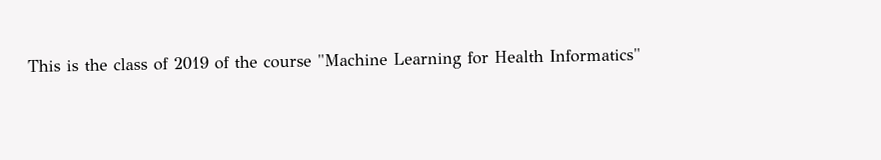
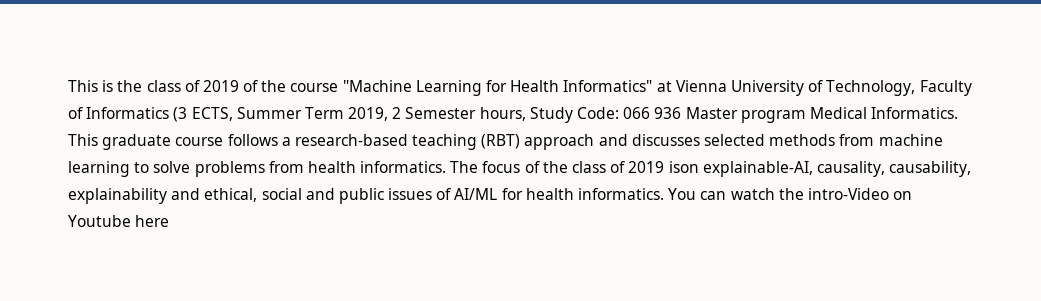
(641, 55) none -> [656,80,972,96] [68,107,959,123] [68,134,943,150] [68,161,972,177] [68,188,913,204] [68,215,170,227] at Vienna University of Technology, Faculty of Informatics (3 ECTS, Summer Term 2019, 2 Semester hours, Study Code: 066 936 Master program Medical Informatics. This graduate course follows a research-based teaching (RBT) approach and discusses selected methods from machine learning to solve problems from health informatics. The focus of the class of 2019 ison explainable-AI, causality, causability, explainability and ethical, social and public issues of AI/ML for health informatics. You can watch the intro-Video on Youtube here

